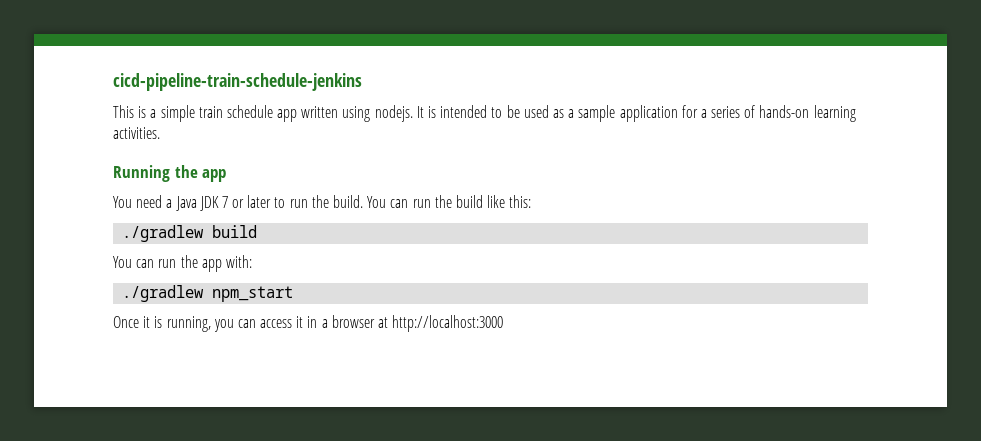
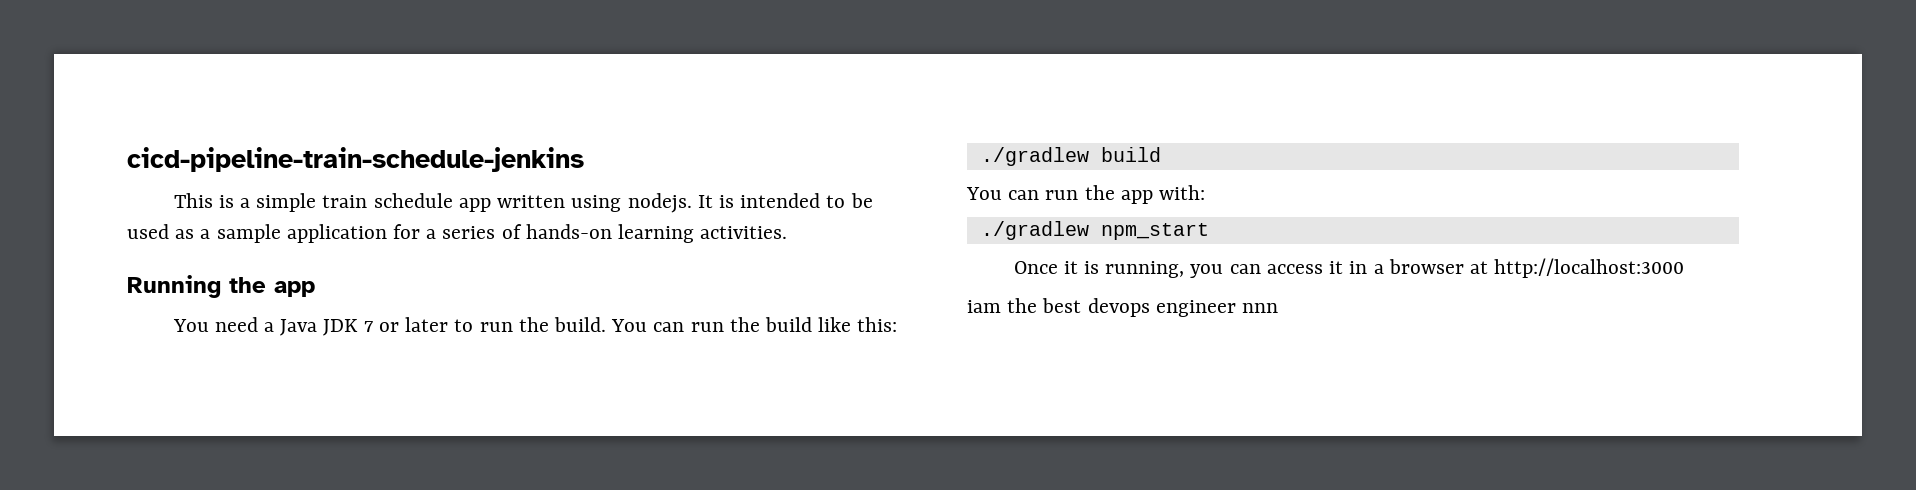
(504, 323) none -> [967,298,1279,317] // iam the best devops engineer nnn

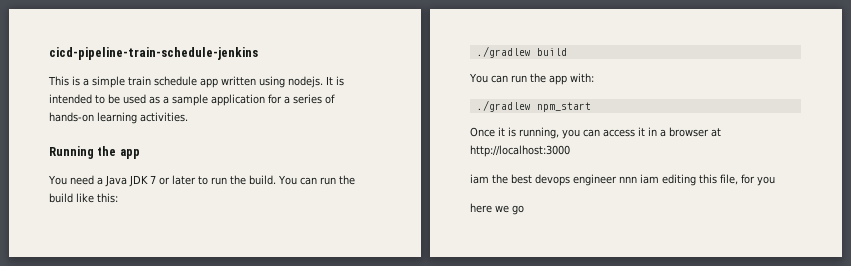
(1279, 308) none -> [640,174,775,186] [470,203,524,215] iam editing this file, for you // here we go

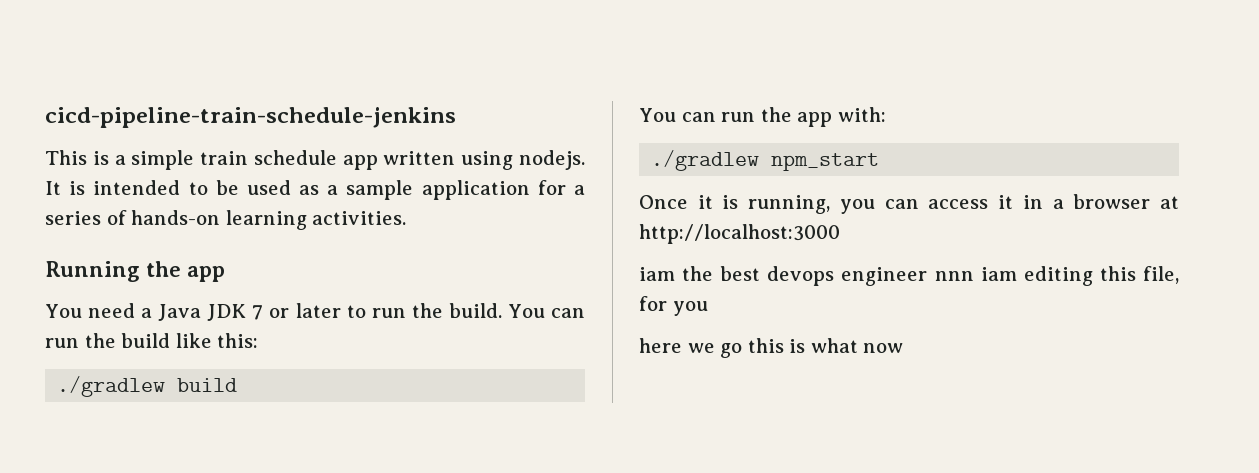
(524, 210) none -> [747,338,904,353] this is what now

